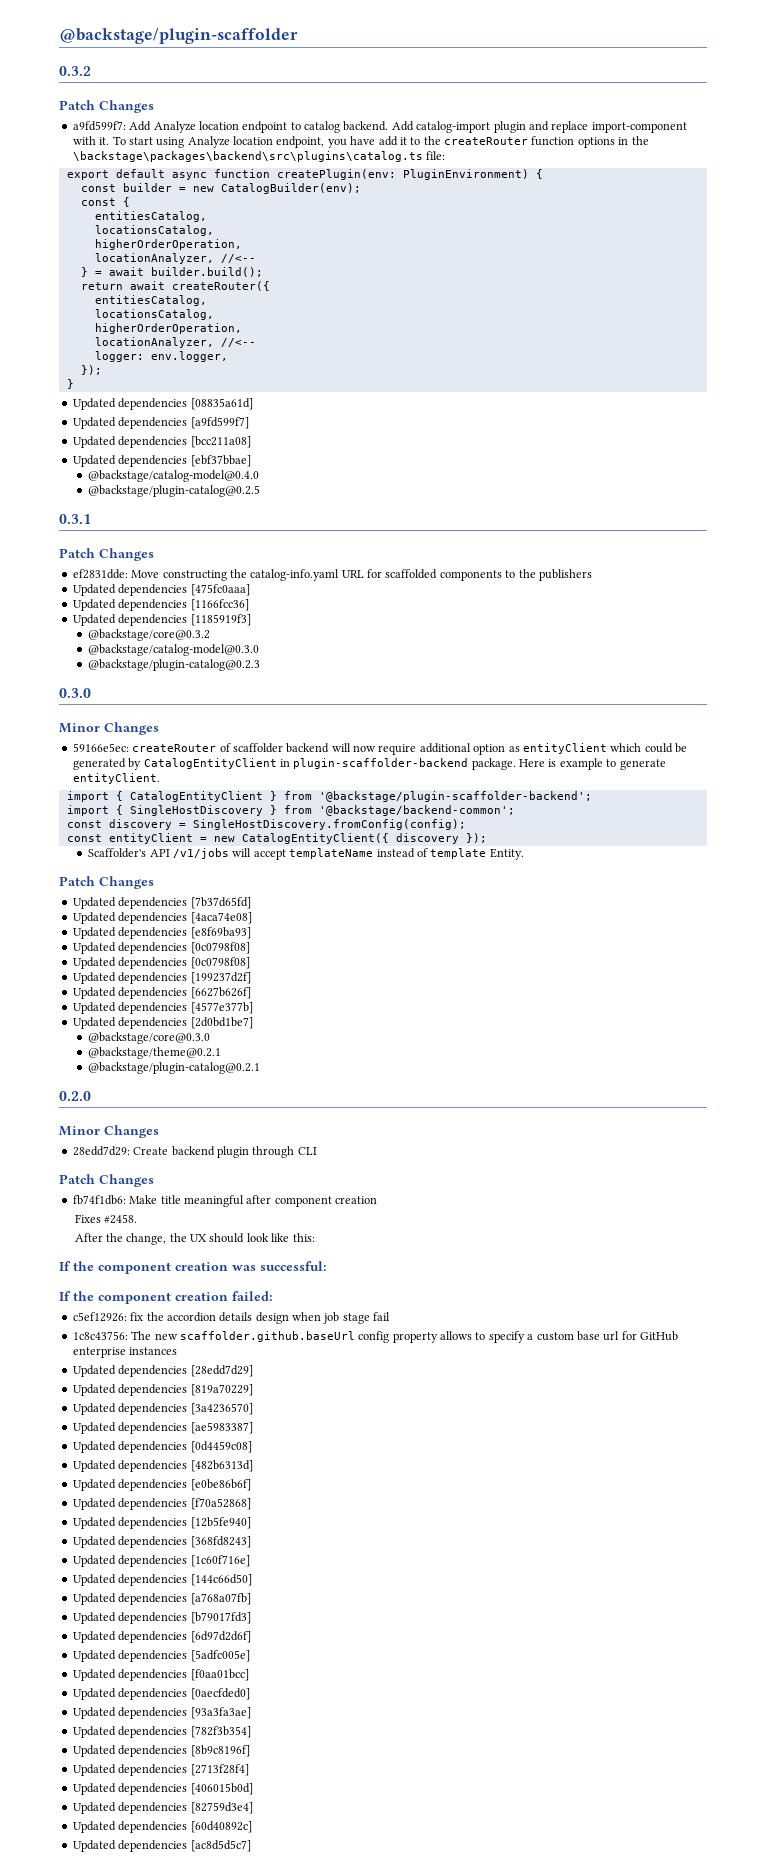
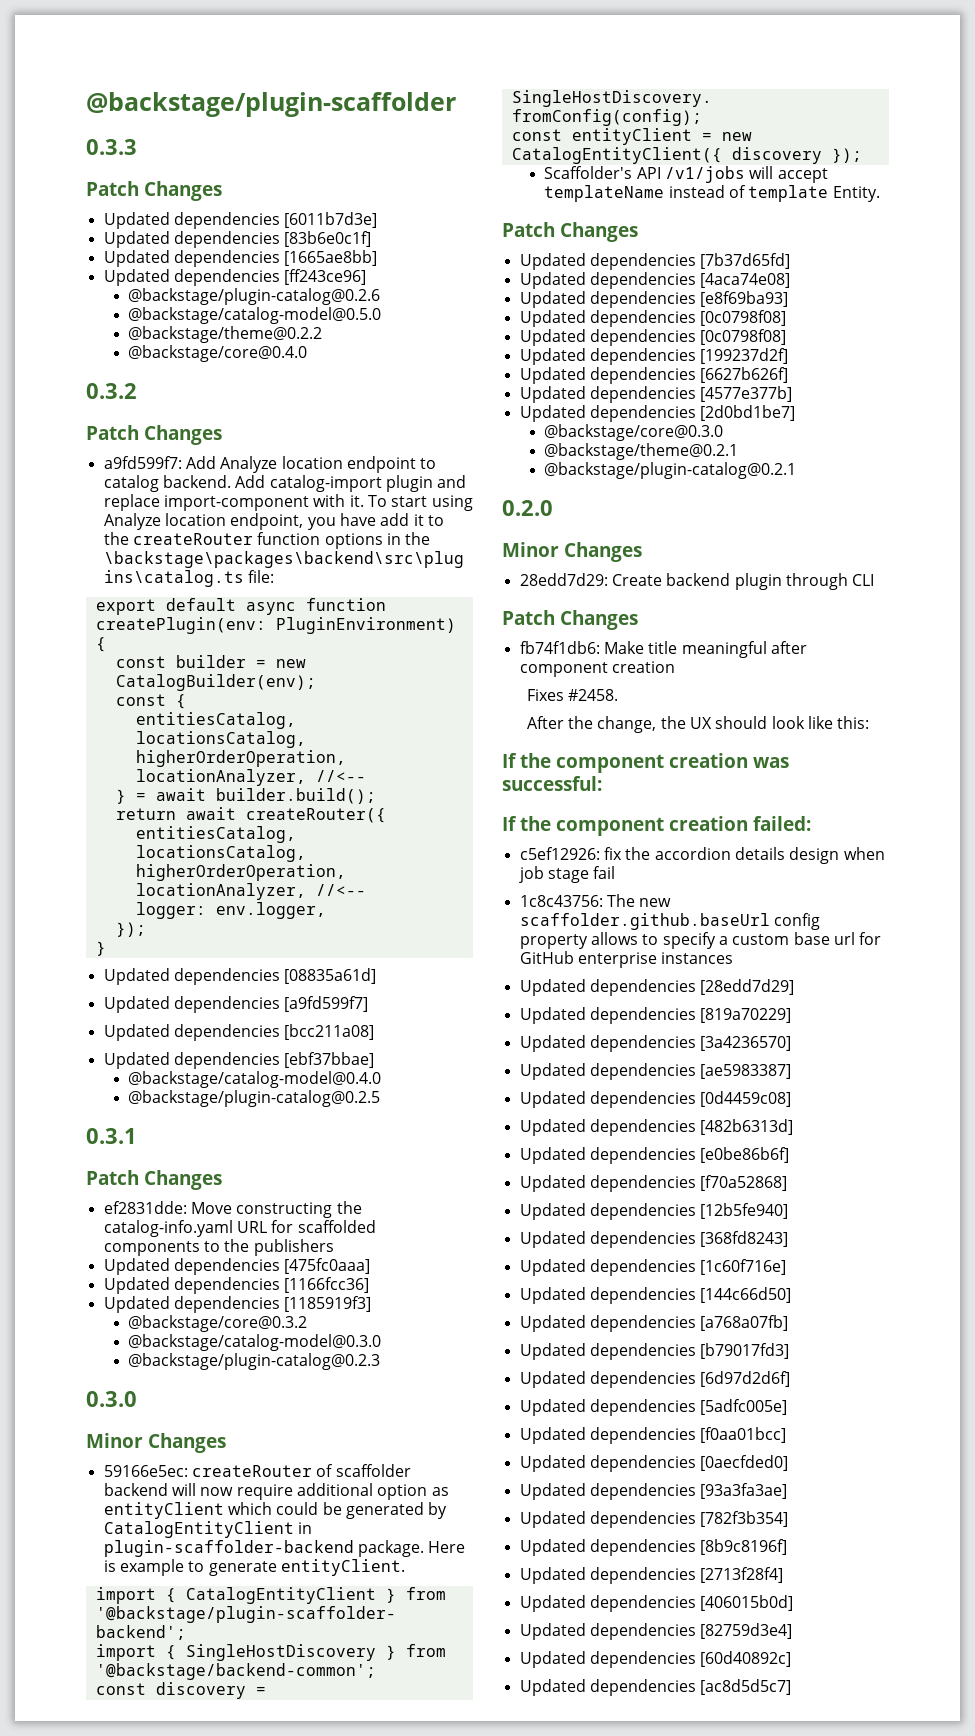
(298, 36) none -> [86,139,137,155] [86,181,222,201] [103,212,378,229] [103,231,372,248] [103,250,378,267] [103,269,367,286] [128,288,381,305] [128,307,382,324] [128,326,323,343] [128,345,308,362] // 0.3.3 // Patch Changes // Updated dependencies [6011b7d3e] // Updated dependencies [83b6e0c1f] // Updated dependencies [1665ae8bb] // Updated dependencies [ff243ce96] // @backstage/plugin-catalog@0.2.6 // @backstage/catalog-model@0.5.0 // @backstage/theme@0.2.2 // @backstage/core@0.4.0

